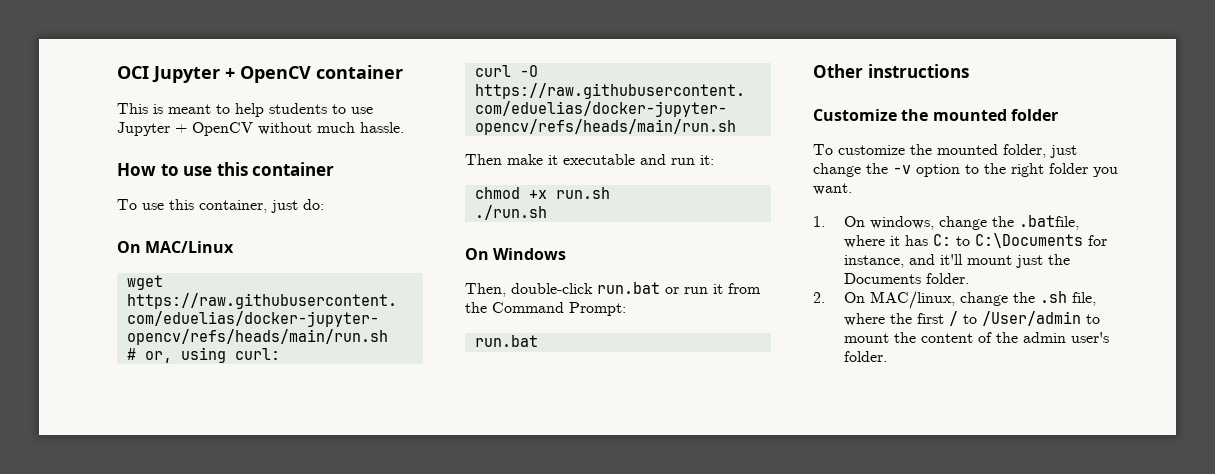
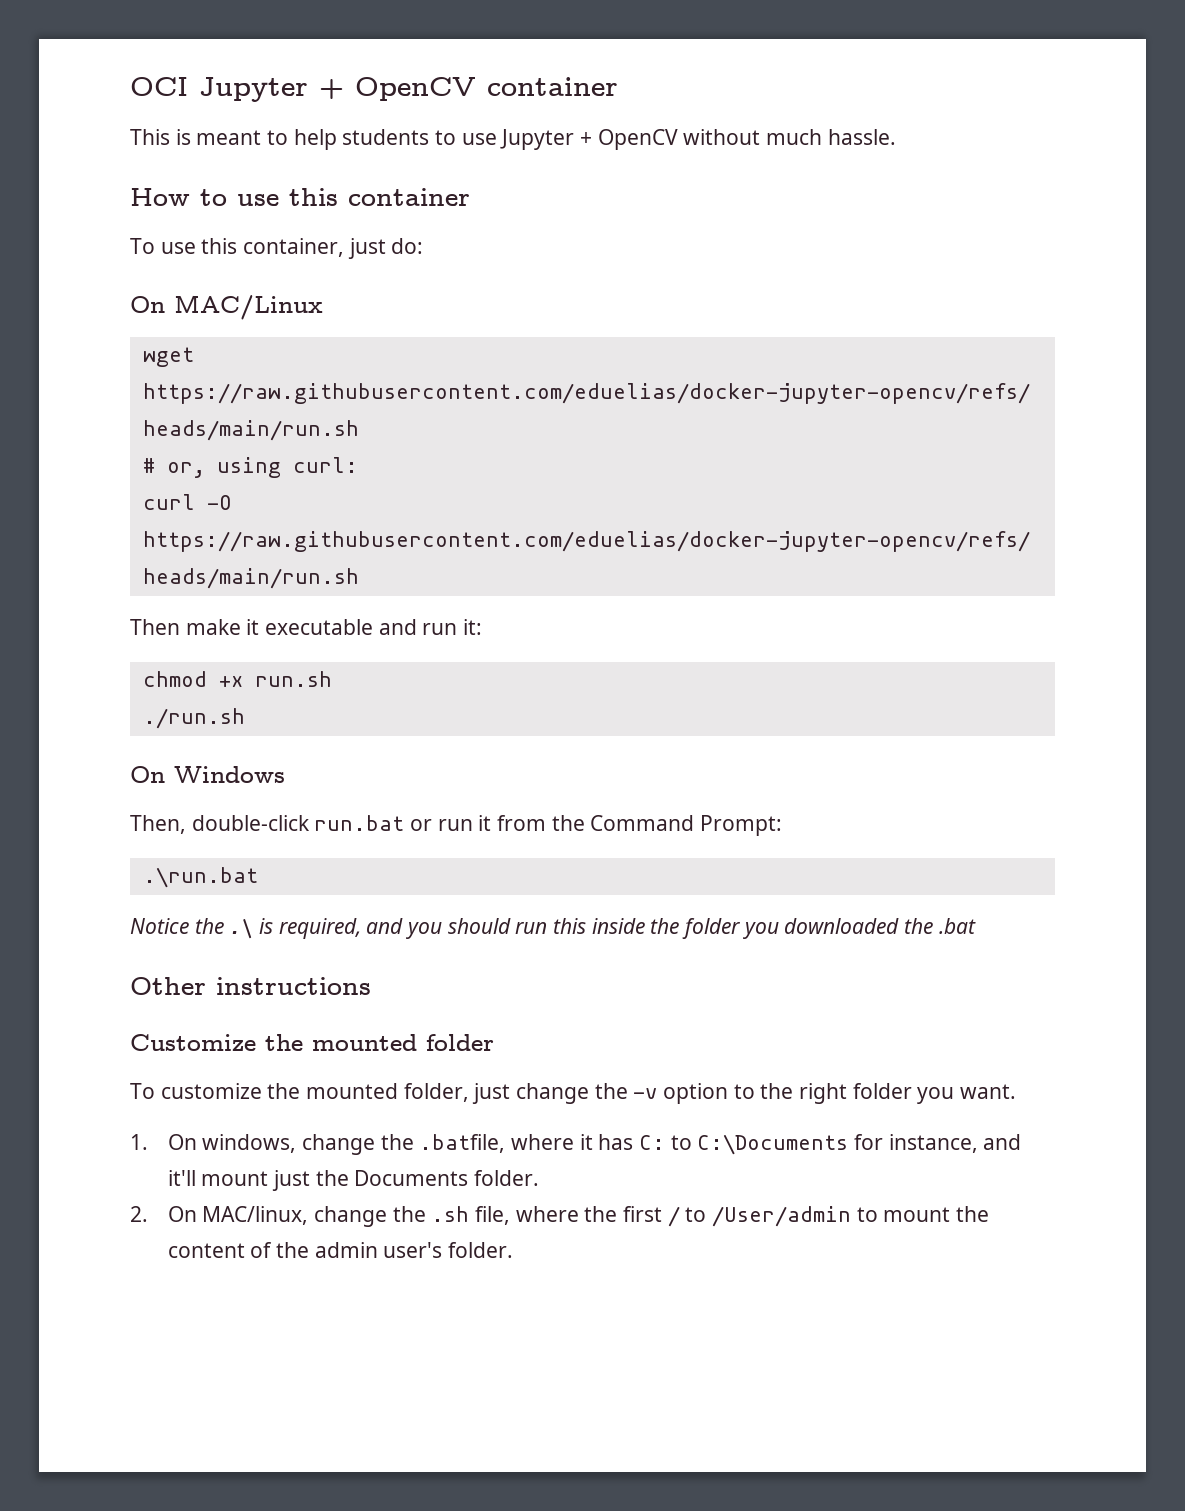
[474,335,538,347] run.bat -> [142,867,258,888] [130,918,976,939] .\run.bat // Notice the .\ is required, and you should run this inside the folder you downloaded the .bat

